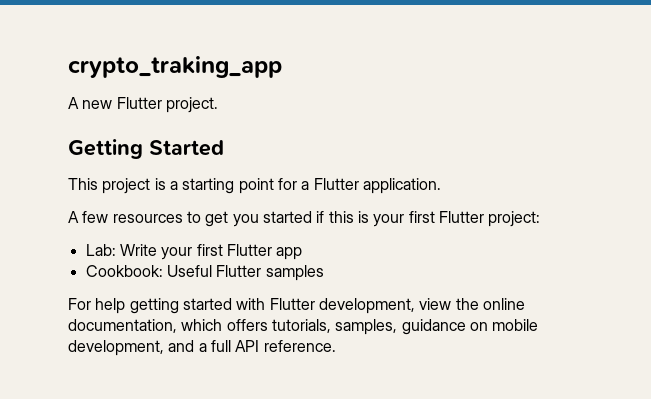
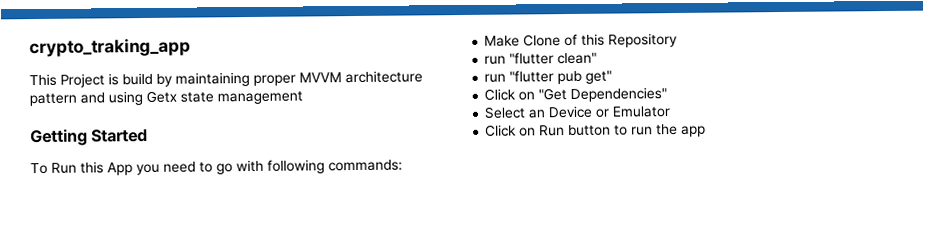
[68,97,218,113] [68,139,224,159] [68,178,441,194] [68,211,541,227] [85,244,303,260] [85,265,324,281] [68,298,525,314] [68,319,539,335] [68,340,336,356] A new Flutter project. // Getting Started // This project is a starting point for a Flutter application. // A few resources to get you started if this is your first Flutter project: // Lab: Write your first Flutter app // Cookbook: Useful Flutter samples // For help getting started with Flutter development, view the online documentation, which offers tutorials, samples, guidance on mobile development, and a full API reference. -> [29,70,423,88] [29,90,303,107] [30,128,149,147] [30,159,403,176] [484,32,679,48] [484,52,598,65] [484,70,613,85] [484,87,668,102] [484,105,672,119] [485,123,707,137] This Project is build by maintaining proper MVVM architecture pattern and using Getx state management // Getting Started // To Run this App you need to go with following commands: // Make Clone of this Repository // run "flutter clean" // run "flutter pub get" // Click on "Get Dependencies" // Select an Device or Emulator // Click on Run button to run the app

